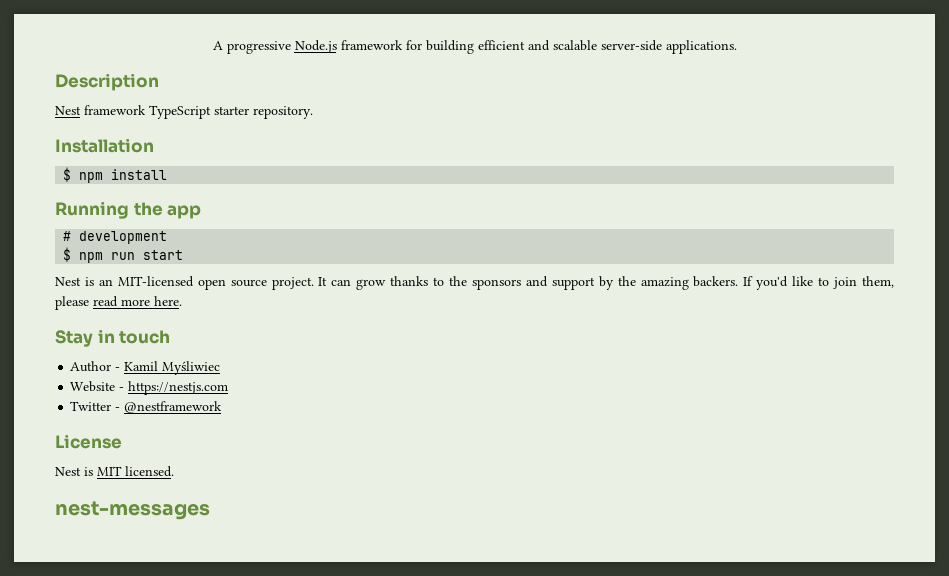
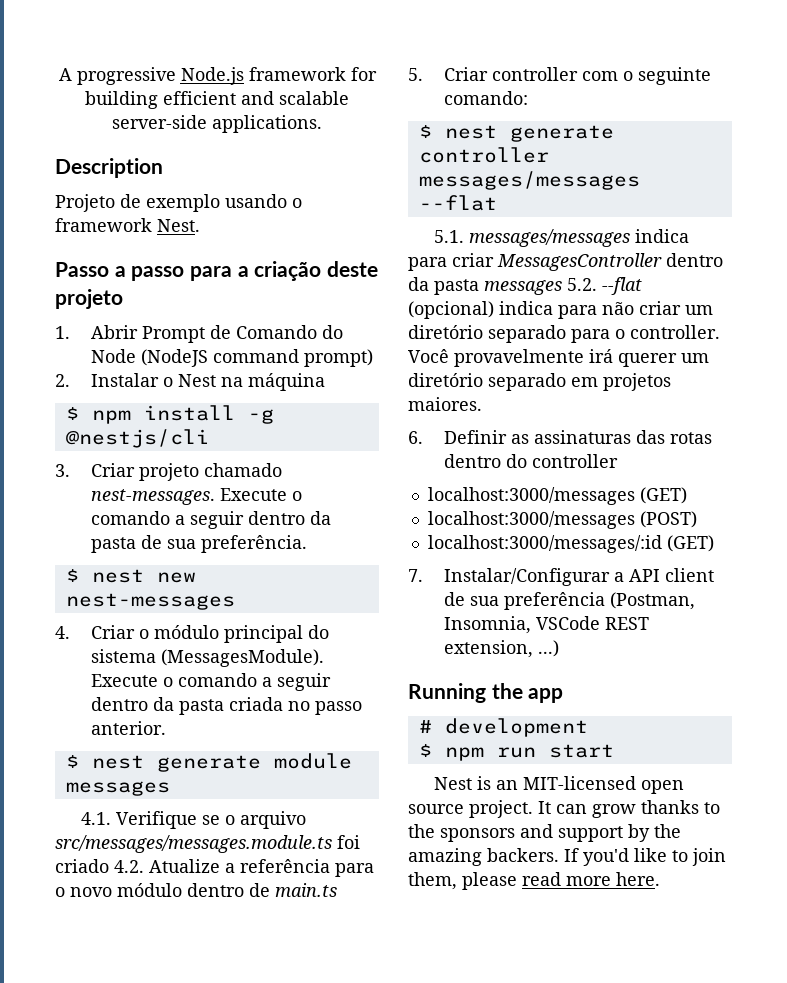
[55,105,313,119] [55,138,154,153] [63,167,168,183] Nest framework TypeScript starter repository. // Installation // $ npm install -> [55,194,302,212] [55,218,200,232] [55,261,379,281] [55,289,123,309] [55,325,343,343] [90,349,373,367] [55,373,325,391] [65,405,274,424] [65,429,209,448] [55,463,282,481] [90,488,302,505] [90,511,331,529] [90,535,307,553] [65,569,196,583] [65,593,235,610] [55,625,329,643] [90,649,324,667] [90,673,331,691] [90,697,362,715] [90,721,166,735] [65,753,352,772] [65,781,170,796] [81,811,307,829] [55,835,360,853] [55,859,374,877] [55,883,337,897] [408,67,711,85] [443,91,528,105] [418,125,614,142] [418,147,549,163] [418,171,640,190] [418,195,497,211] [434,229,690,247] [408,253,723,271] [408,277,642,295] [408,301,713,319] [408,325,720,343] [408,349,709,367] [408,373,671,391] [408,397,482,411] [408,430,712,444] [443,454,618,468] [427,487,687,505] [427,511,697,529] [427,535,714,553] [408,568,714,586] [443,592,695,610] [443,616,649,634] [443,640,559,658] Projeto de exemplo usando o framework Nest. // Passo a passo para a criação deste projeto // 1. Abrir Prompt de Comando do Node (NodeJS command prompt) // 2. Instalar o Nest na máquina // $ npm install -g @nestjs/cli // 3. Criar projeto chamado nest-messages. Execute o comando a seguir dentro da pasta de sua preferência. // $ nest new nest-messages // 4. Criar o módulo principal do sistema (MessagesModule). Execute o comando a seguir dentro da pasta criada no passo anterior. // $ nest generate module messages // 4.1. Verifique se o arquivo src/messages/messages.module.ts foi criado 4.2. Atualize a referência para o novo módulo dentro de main.ts // 5. Criar controller com o seguinte comando: // $ nest generate controller messages/messages --flat // 5.1. messages/messages indica para criar MessagesController dentro da pasta messages 5.2. --flat (opcional) indica para não criar um diretório separado para o controller. Você provavelmente irá querer um diretório separado em projetos maiores. // 6. Definir as assinaturas das rotas dentro do controller // localhost:3000/messages (GET) // localhost:3000/messages (POST) // localhost:3000/messages/:id (GET) // 7. Instalar/Configurar a API client de sua preferência (Postman, Insomnia, VSCode REST extension, ...)
[55,329,171,347] [70,361,221,375] [70,381,229,395] [70,401,223,413] [55,434,122,449] [55,466,174,477] [55,501,210,520] // Stay in touch // Author - Kamil Myśliwiec // Website - https://nestjs.com // Twitter - @nestframework // License // Nest is MIT licensed. // nest-messages -> (660, 879) none

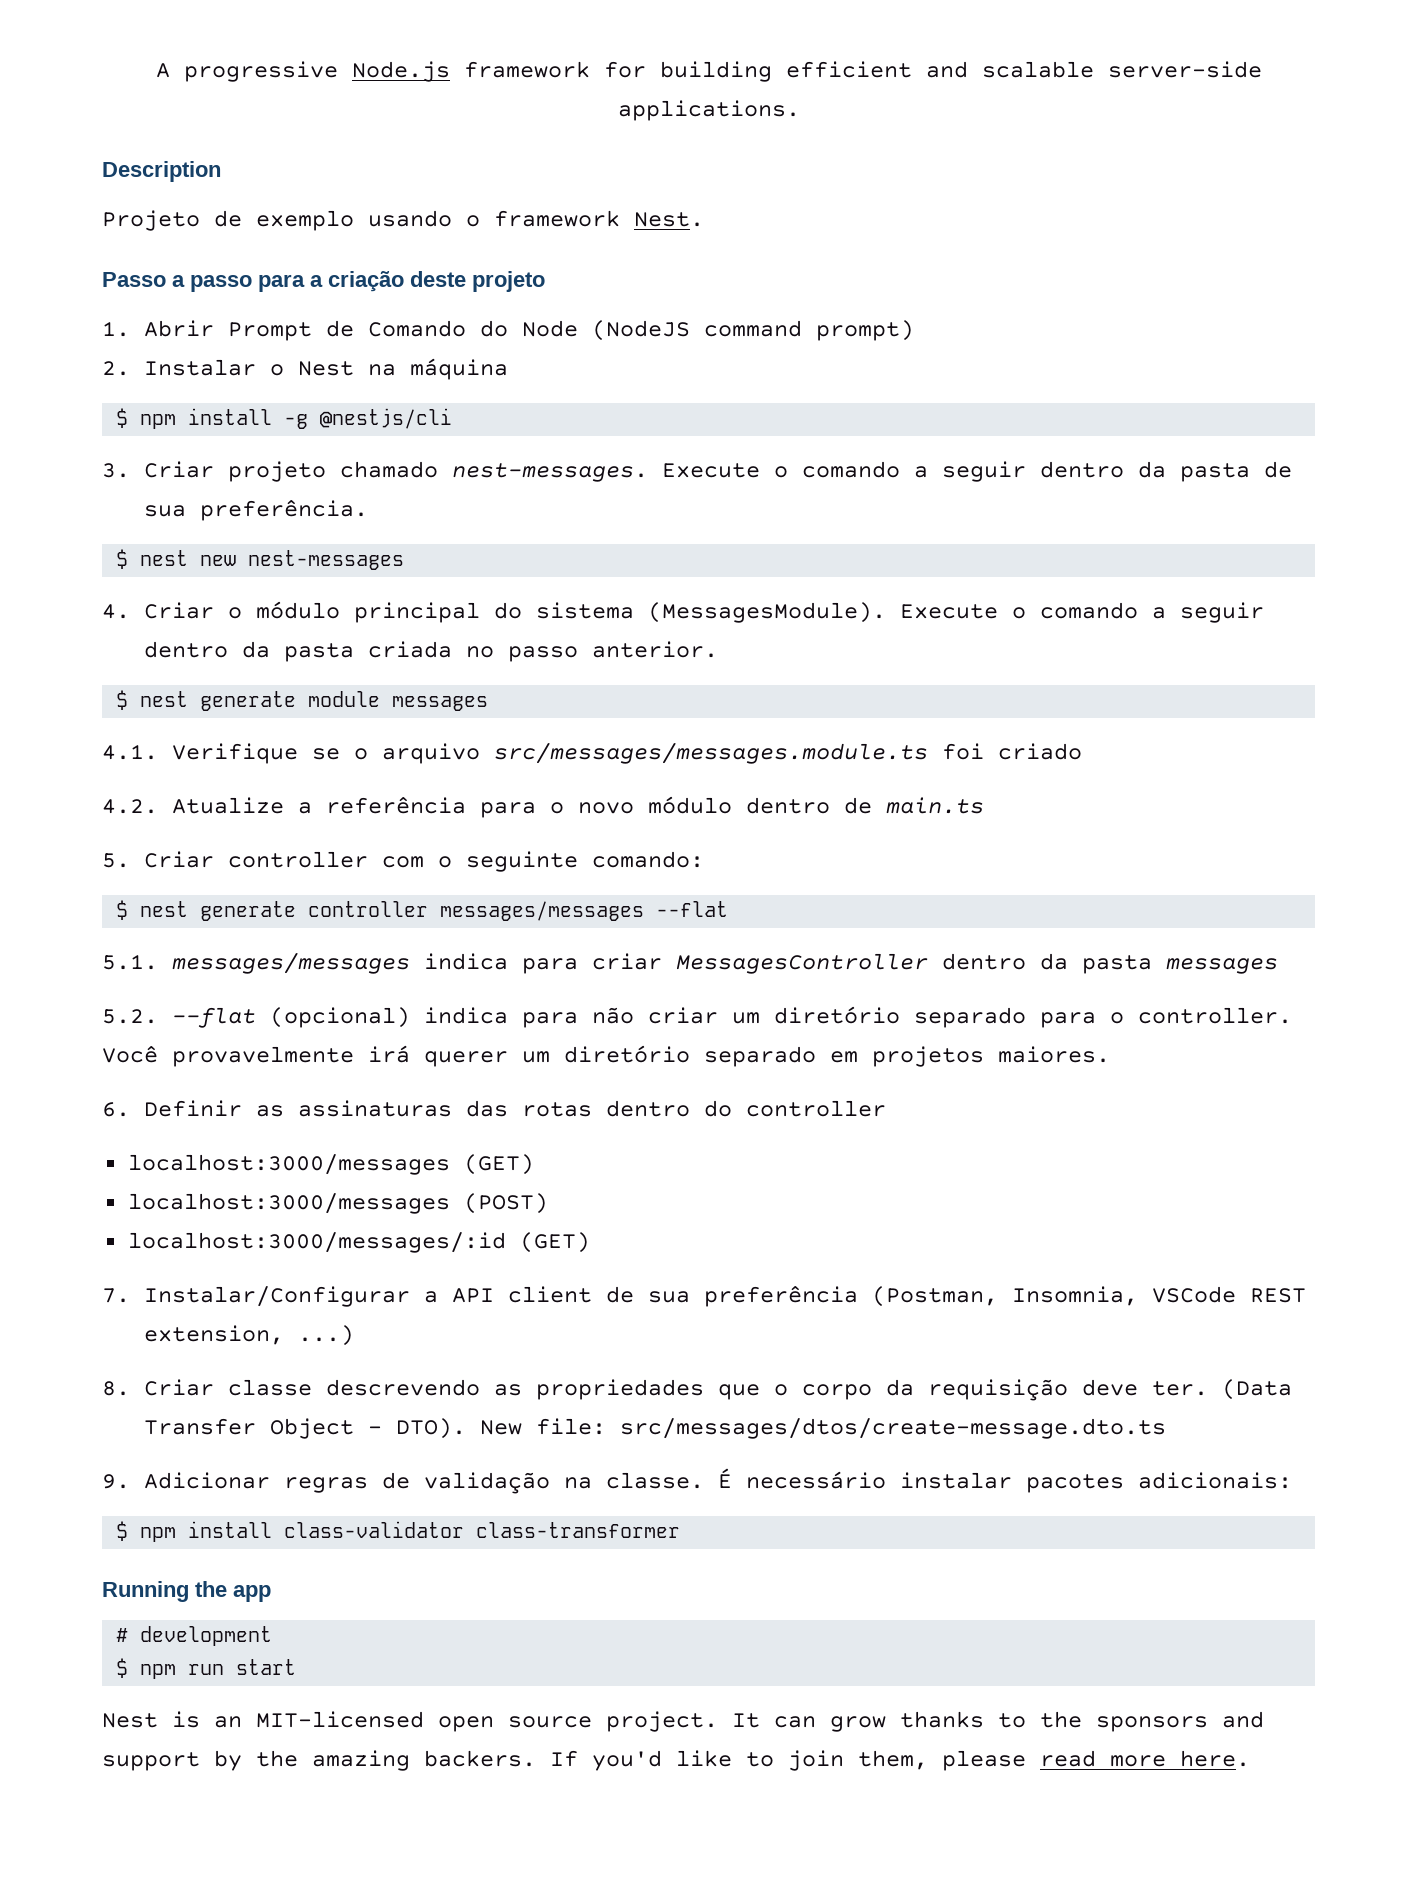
(109, 866) none -> (1082, 751) //
(562, 287) none -> (1278, 966) //
(559, 648) none -> [102,1379,1293,1401] [144,1418,1167,1439] [102,1468,1293,1494] [116,1521,681,1542] // 8. Criar classe descrevendo as propriedades que o corpo da requisição deve ter. (Data Transfer Object - DTO). New file: src/messages/dtos/create-message.dto.ts // 9. Adicionar regras de validação na classe. É necessário instalar pacotes adicionais: // $ npm install class-validator class-transformer

